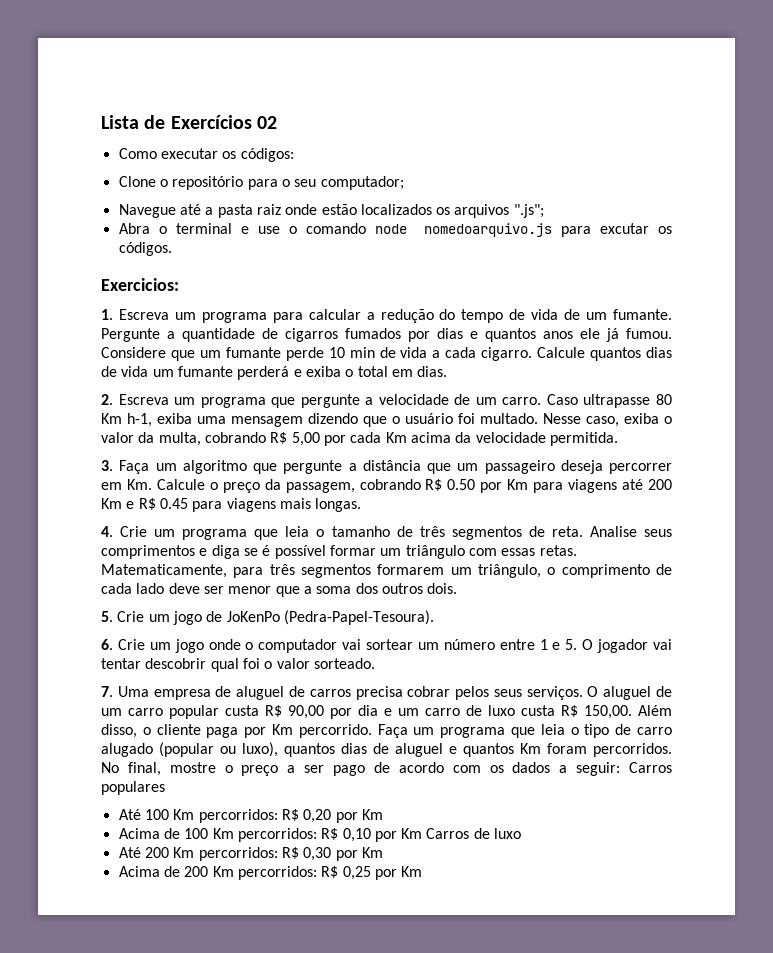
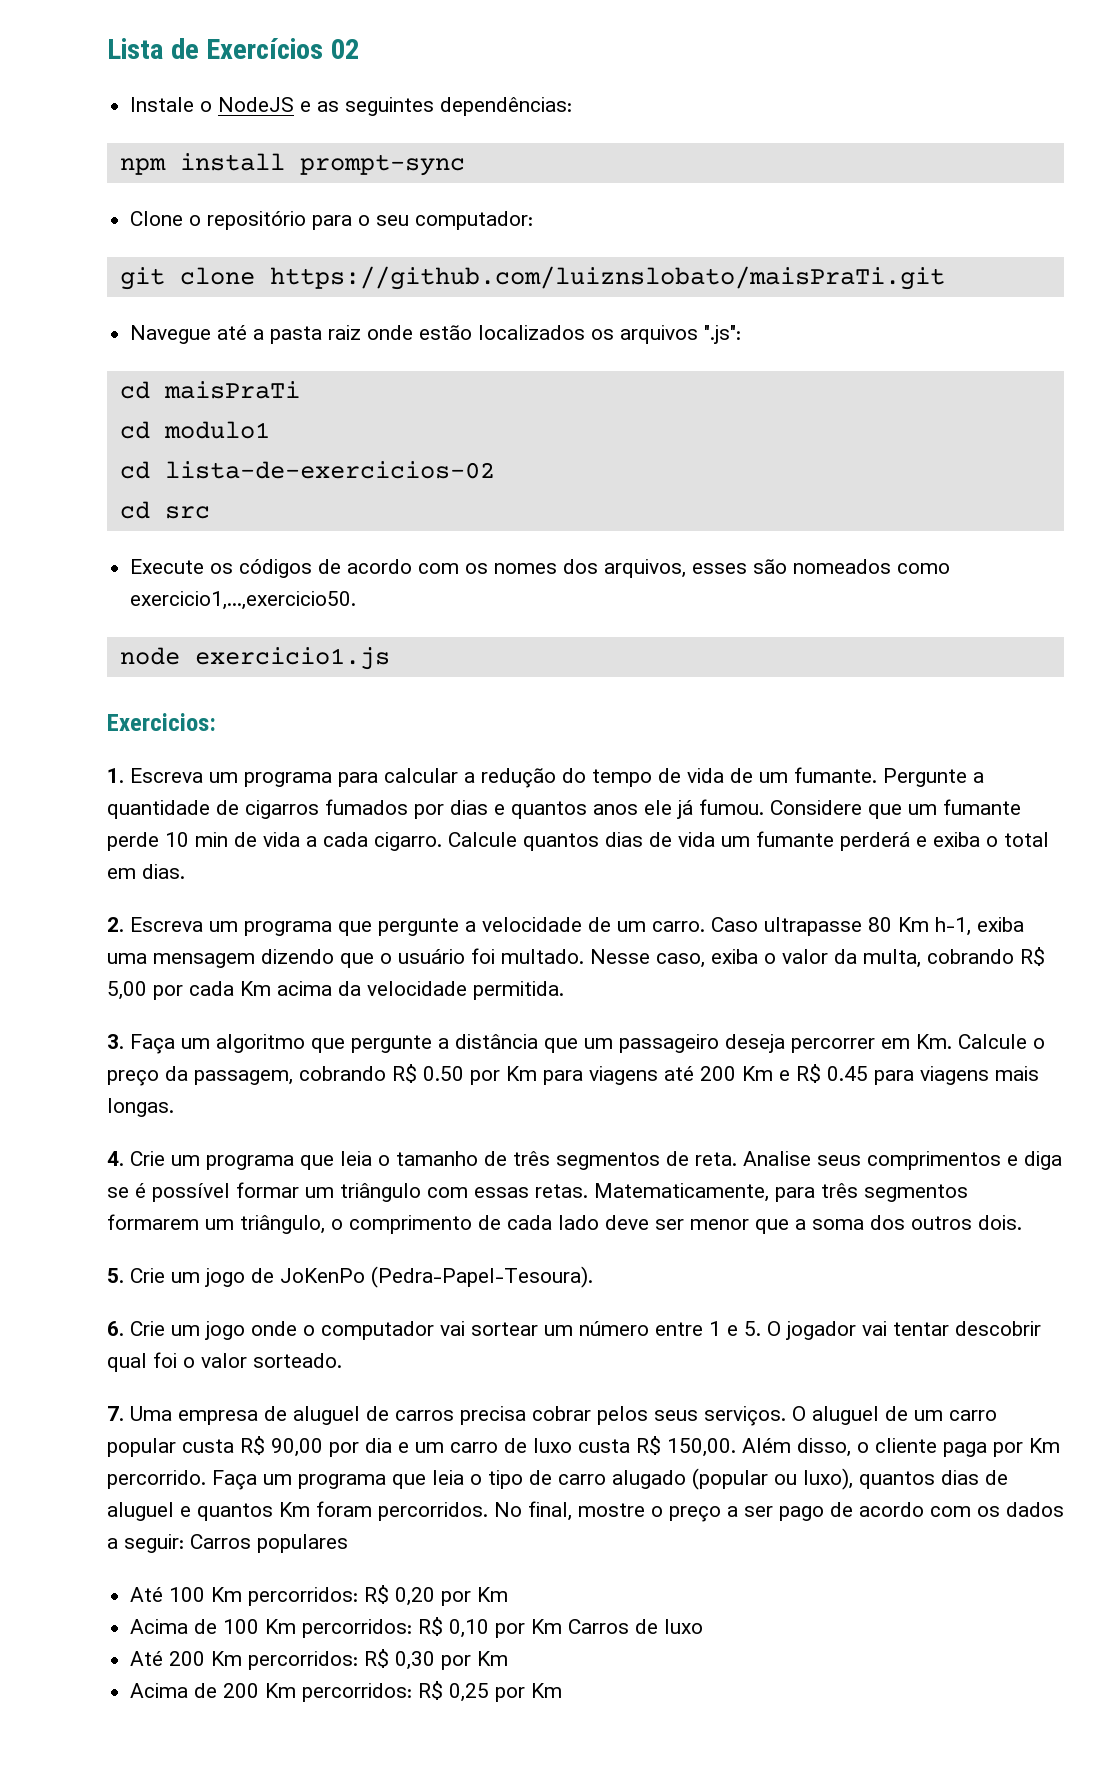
[118,148,294,162] Como executar os códigos: -> [130,97,573,116] [119,153,465,176] Instale o NodeJS e as seguintes dependências: // npm install prompt-sync
[320,176,404,190] computador; -> [415,211,534,230] [119,266,945,290] computador: // git clone https://github.com/luiznslobato/maisPraTi.git
[513,204,544,218] [118,223,672,237] [118,242,172,256] ".js"; // Abra o terminal e use o comando node nomedoarquivo.js para excutar os códigos. -> [704,325,742,344] [119,381,300,399] [119,421,270,439] [119,461,495,479] [119,501,210,519] [130,559,951,578] [130,591,357,610] [119,647,390,670] ".js": // cd maisPraTi // cd modulo1 // cd lista-de-exercicios-02 // cd src // Execute os códigos de acordo com os nomes dos arquivos, esses são nomeados como exercicio1,...,exercicio50. // node exercicio1.js

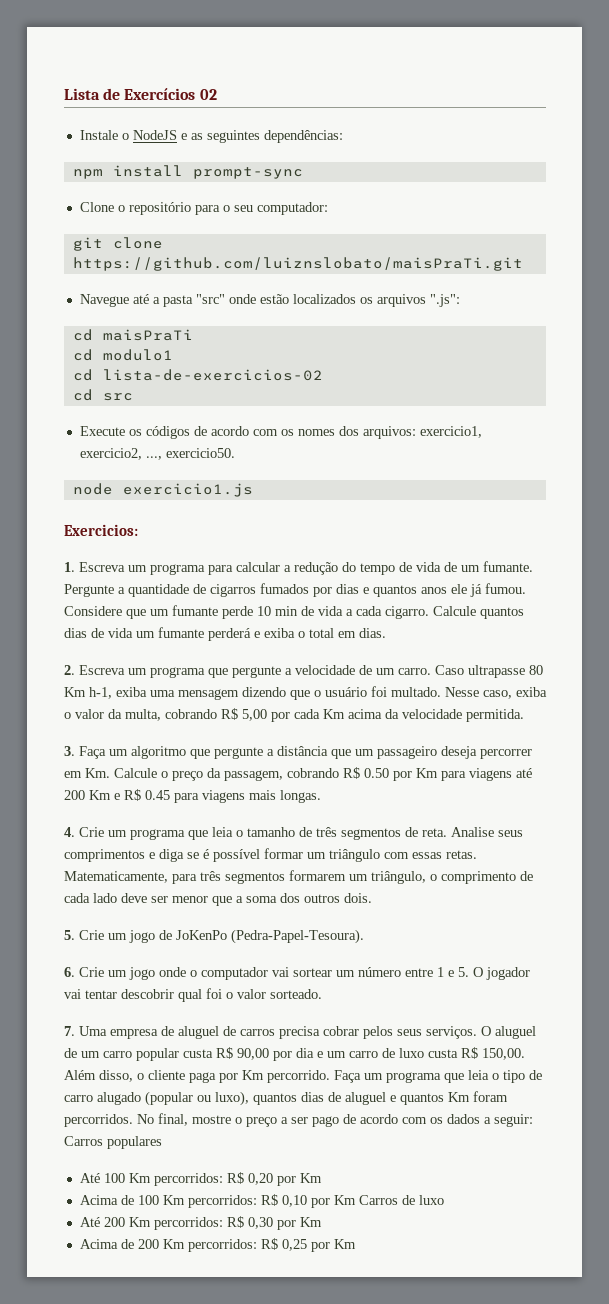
[328,325,362,340] raiz -> [195,294,225,304] "src"
[604,559,951,578] [130,591,357,610] arquivos, esses são nomeados como exercicio1,...,exercicio50. -> [362,426,482,439] [79,448,235,460] arquivos: exercicio1, exercicio2, ..., exercicio50.

